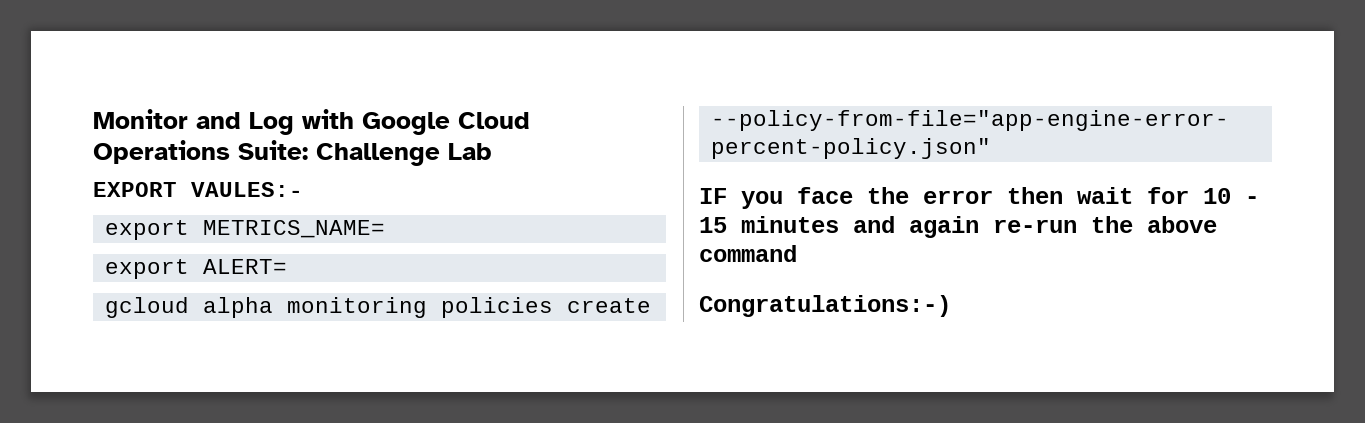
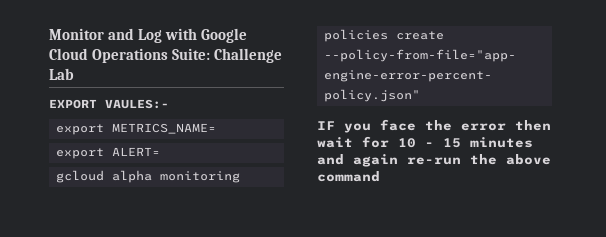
[699,295,951,317] // Congratulations:-) -> (380, 176) none

